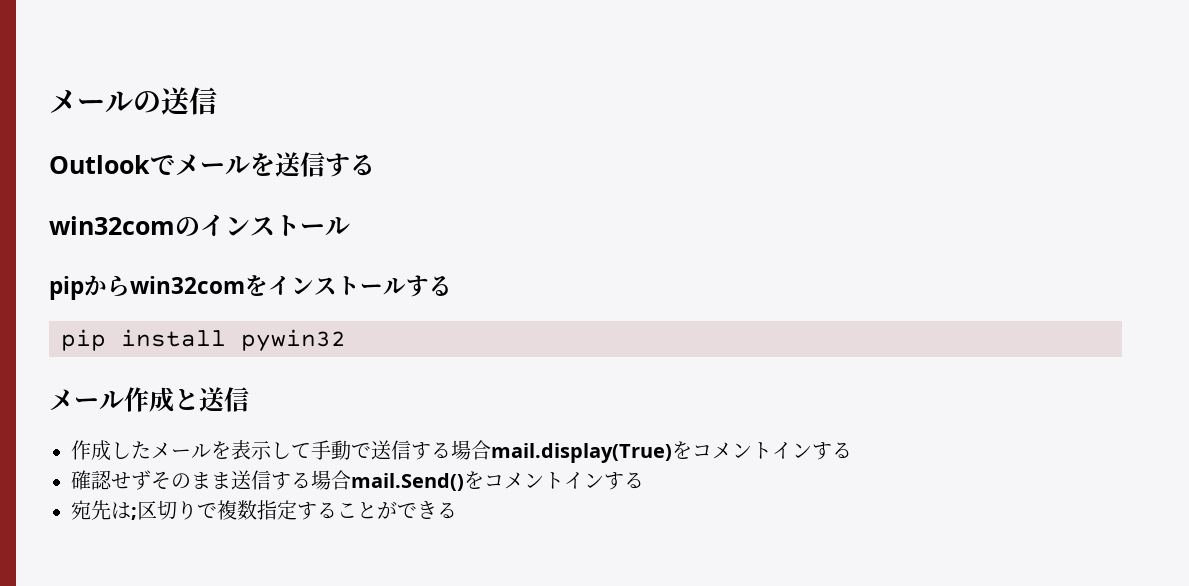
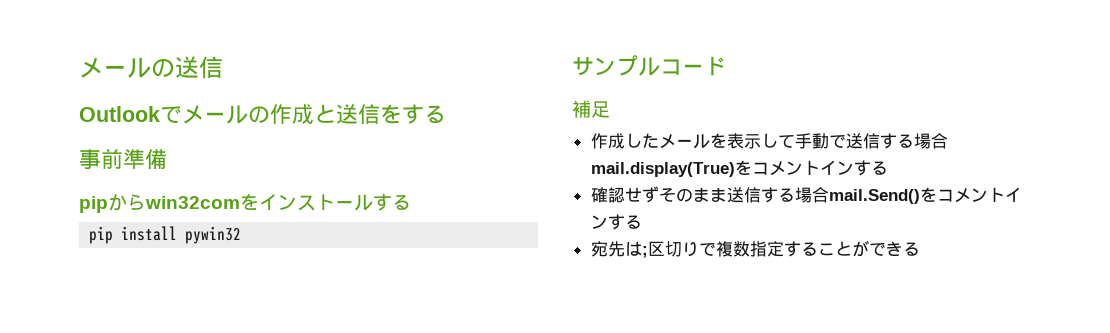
[250,152,375,177] [49,214,350,237] を送信する // win32comのインストール -> [248,104,446,124] [79,148,167,170] の作成と送信をする // 事前準備
[49,387,249,412] メール作成と送信 -> [572,55,726,76] [572,100,610,118] サンプルコード // 補足

